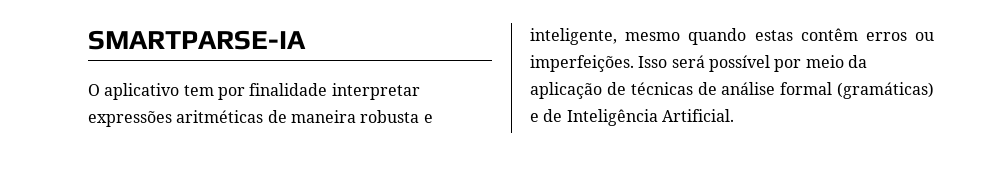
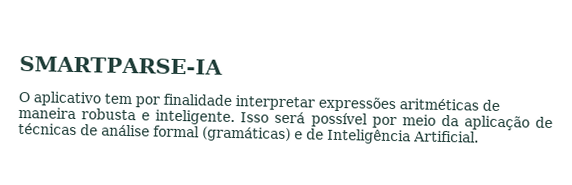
[530,28,934,45] [530,55,634,72] inteligente, mesmo quando estas contêm erros ou imperfeições. -> [155,109,236,126] inteligente.

